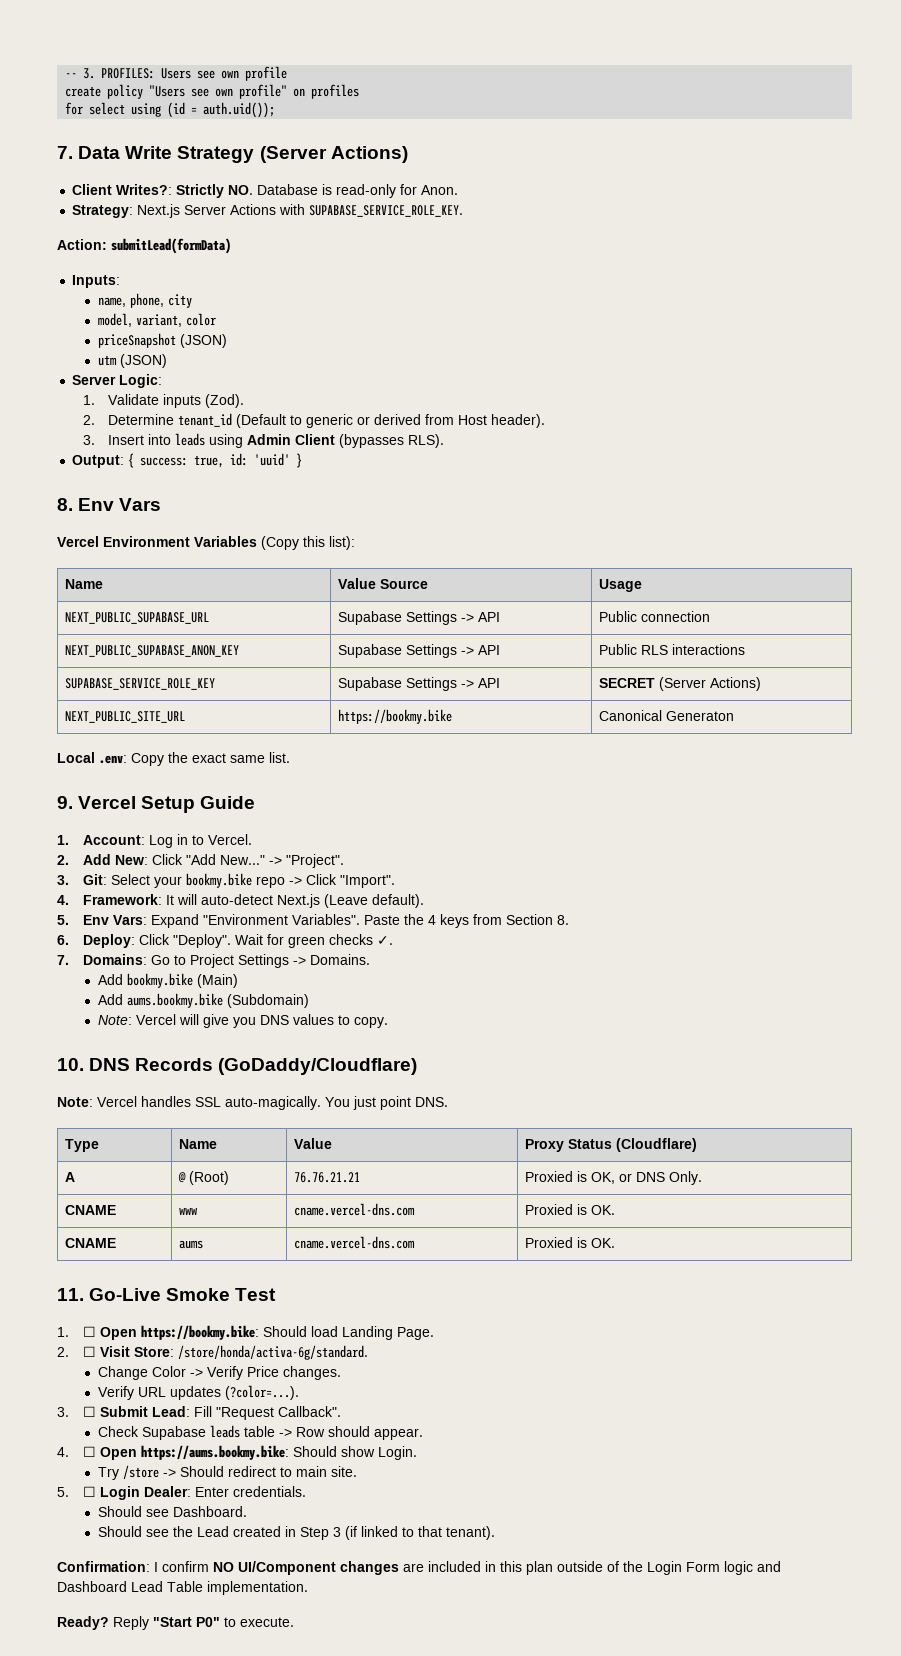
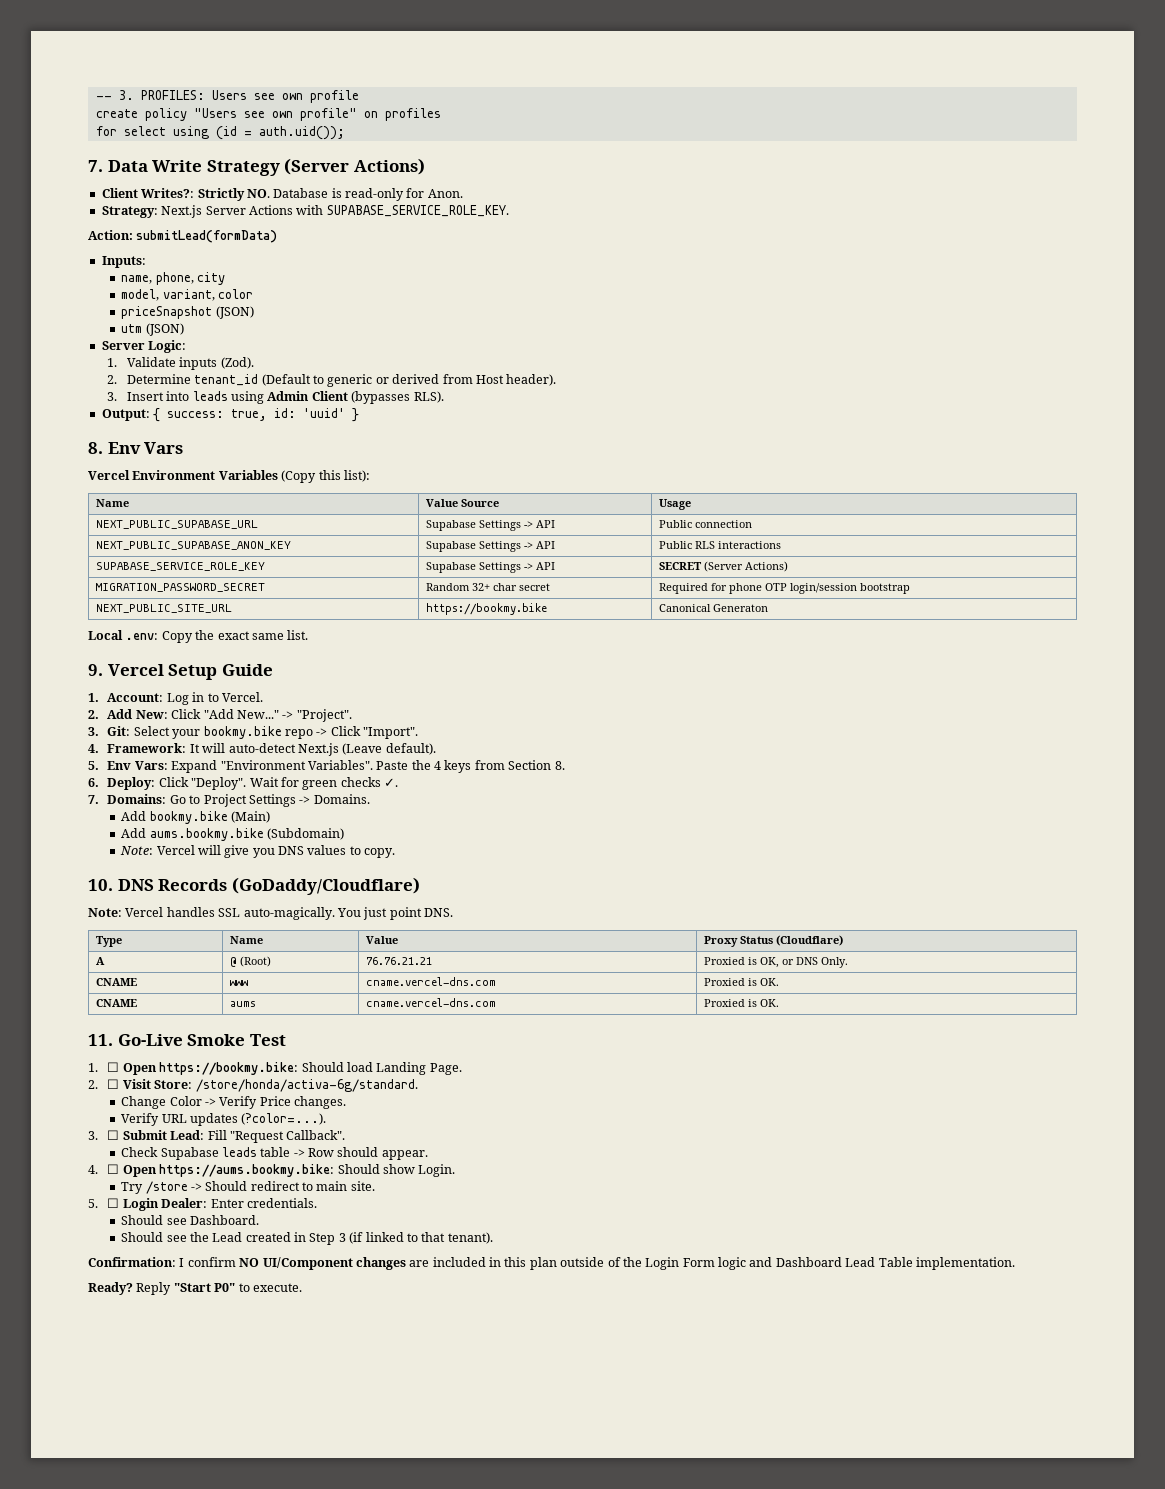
(762, 684) none -> [96,583,266,592] [426,583,551,591] [659,583,911,594] // MIGRATION_PASSWORD_SECRET | Random 32+ char secret | Required for phone OTP login/session bootstrap

